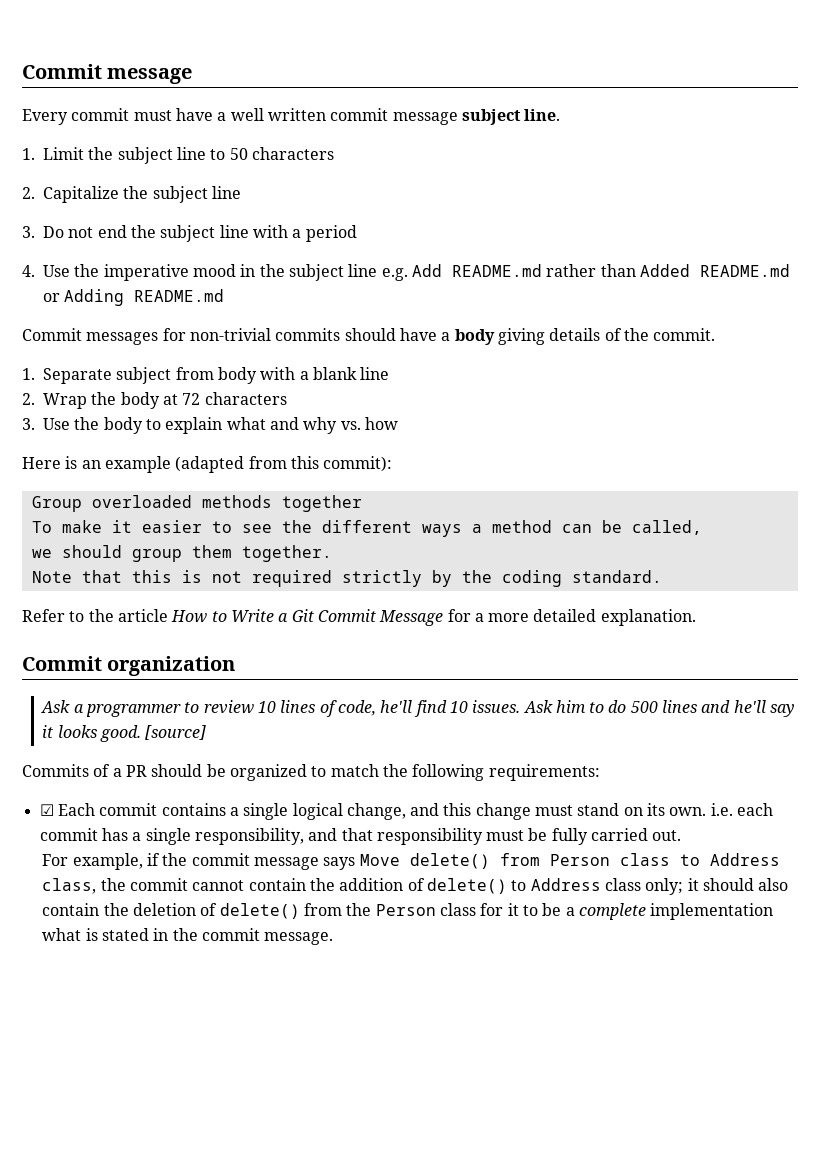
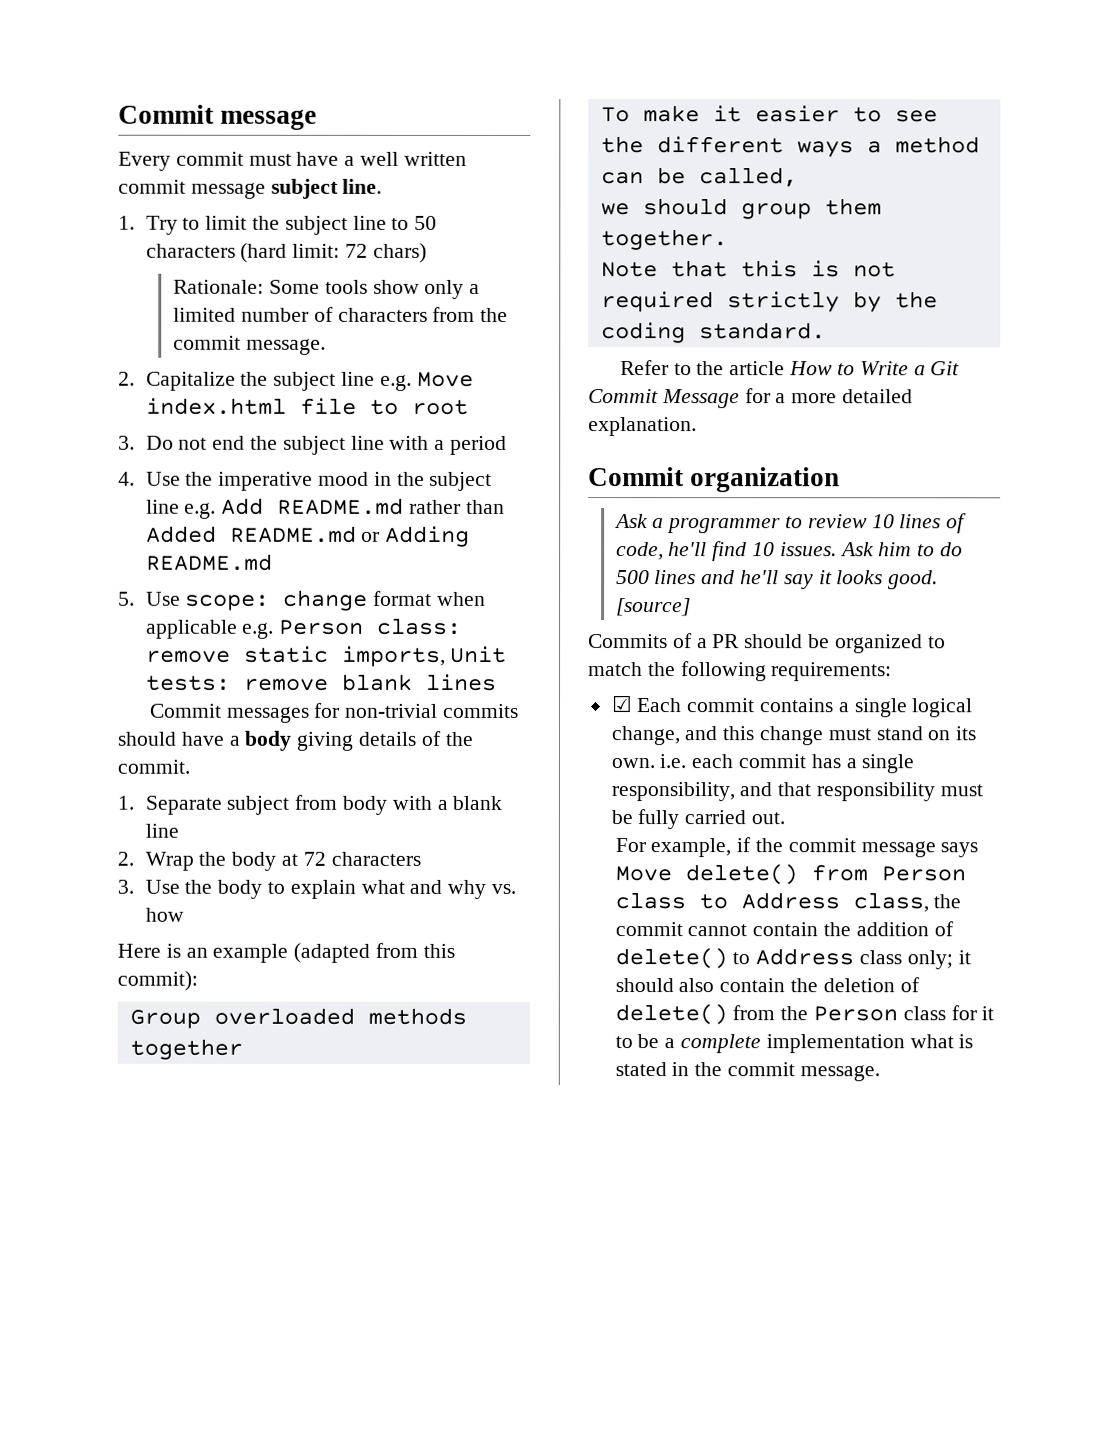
[43,147,84,160] Limit -> [145,215,248,235] Try to limit
(334, 153) none -> [240,242,427,263] [173,279,481,299] [173,306,509,322] [173,335,326,355] (hard limit: 72 chars) // Rationale: Some tools show only a limited number of characters from the commit message.
(241, 192) none -> [379,371,474,391] [145,397,469,415] e.g. Move index.html file to root
(225, 295) none -> [118,589,486,611] [145,617,463,639] [145,645,508,667] [145,673,497,691] // 5. Use scope: change format when applicable e.g. Person class: remove static imports, Unit tests: remove blank lines

